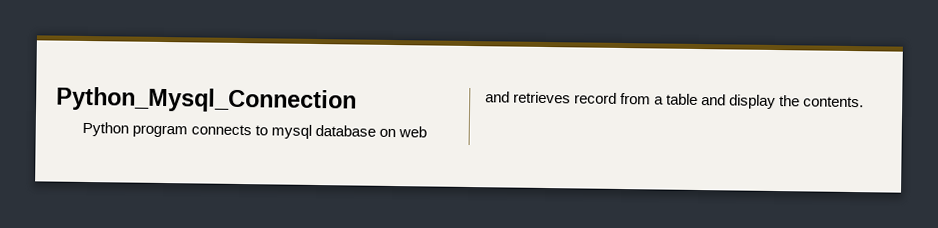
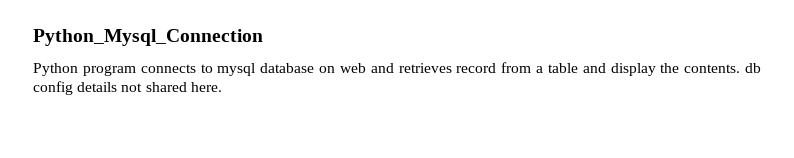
(865, 102) none -> [745,63,762,73] [33,81,222,95] db config details not shared here.

